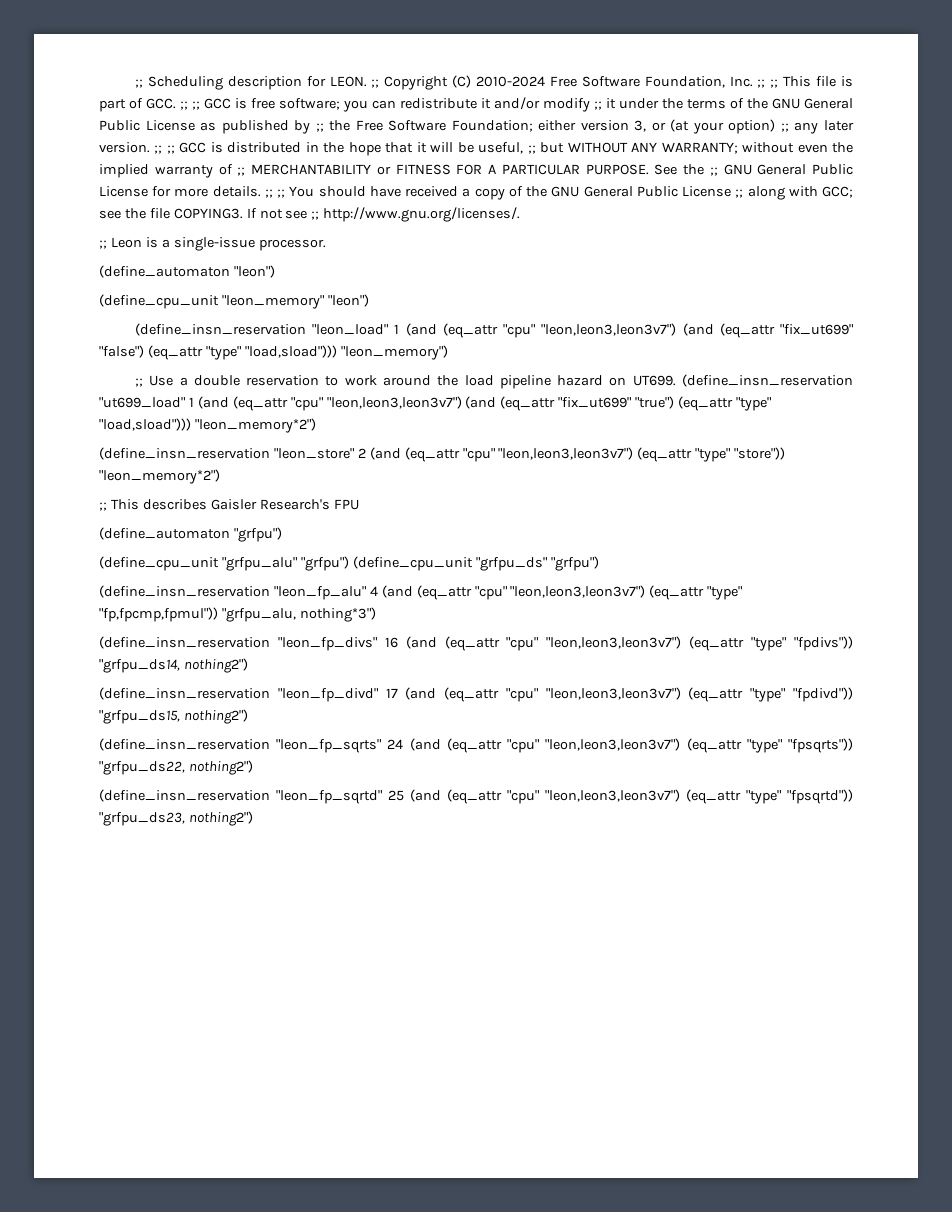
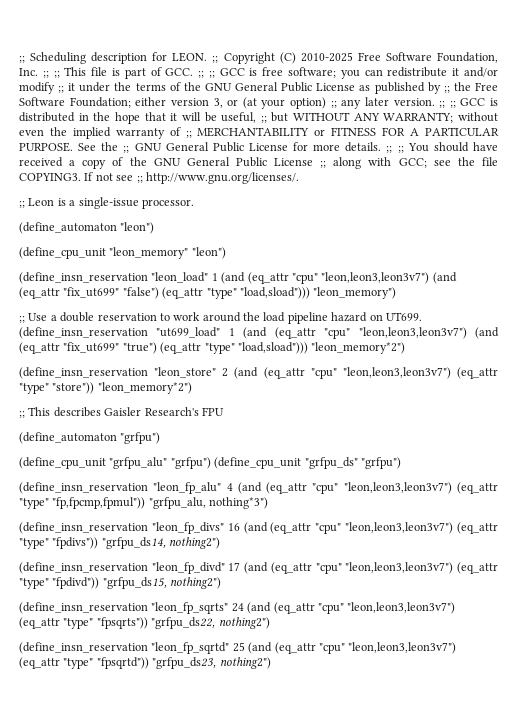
[476,76,546,87] 2010-2024 -> [300,52,353,62] 2010-2025

